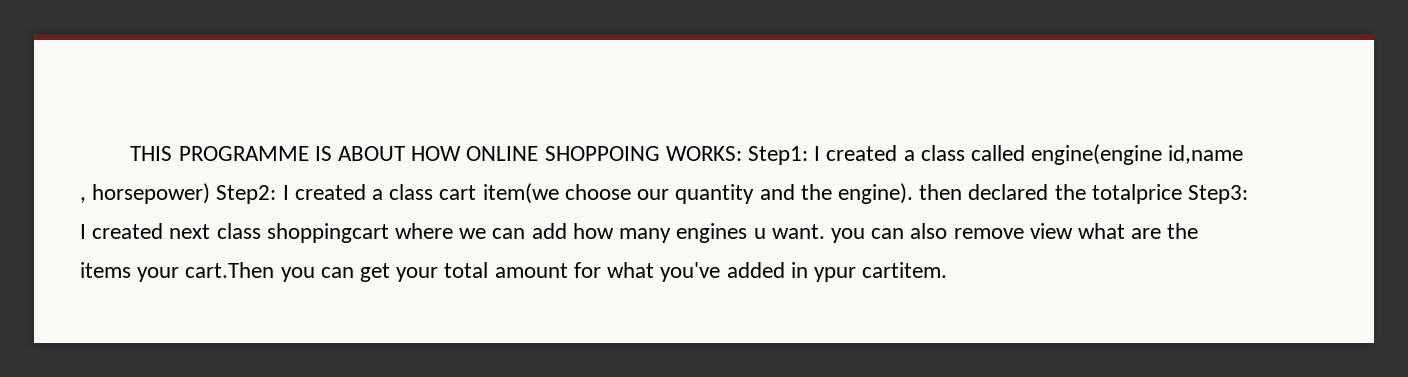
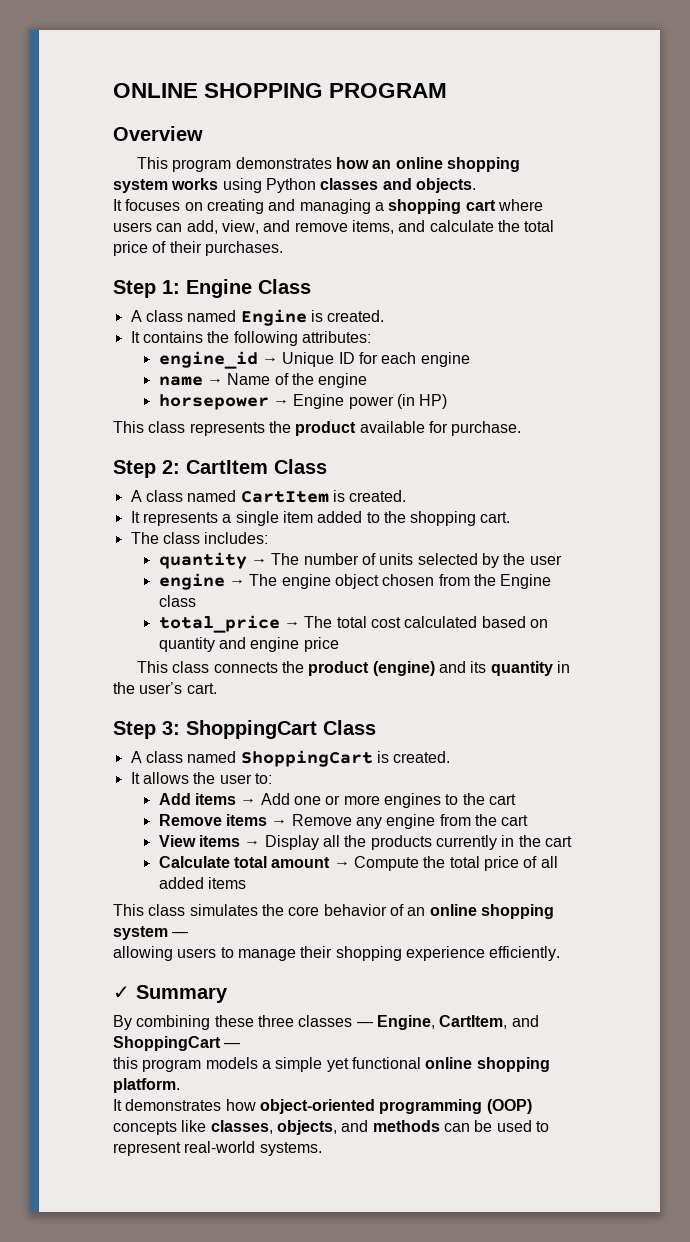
[130,144,1244,165] [80,183,1248,204] [80,223,1199,243] [80,262,948,282] THIS PROGRAMME IS ABOUT HOW ONLINE SHOPPOING WORKS: Step1: I created a class called engine(engine id,name , horsepower) Step2: I created a class cart item(we choose our quantity and the engine). then declared the totalprice Step3: I created next class shoppingcart where we can add how many engines u want. you can also remove view what are the items your cart.Then you can get your total amount for what you've added in ypur cartitem. -> [113,83,448,98] [113,126,203,141] [136,157,520,172] [113,178,476,193] [113,199,543,214] [113,220,555,234] [113,241,283,256] [113,279,311,298] [130,309,385,326] [130,331,371,346] [158,351,470,369] [158,373,368,388] [158,394,448,410] [113,421,522,436] [113,459,327,478] [130,490,407,503] [130,511,511,526] [130,532,269,544] [158,552,562,569] [158,573,552,590] [158,595,196,607] [158,615,548,633] [158,637,339,652] [136,661,570,676] [113,682,217,694] [113,720,376,739] [130,750,451,767] [130,772,272,784] [158,793,516,808] [158,814,529,829] [158,835,572,850] [158,856,558,871] [158,877,247,889] [113,904,554,919] [113,926,189,940] [113,946,561,961] [113,985,228,1003] [113,1015,539,1030] [113,1036,241,1051] [113,1057,550,1072] [113,1078,180,1093] [113,1099,532,1114] [113,1120,549,1135] [113,1141,322,1156] ONLINE SHOPPING PROGRAM // Overview // This program demonstrates how an online shopping system works using Python classes and objects. // It focuses on creating and managing a shopping cart where users can add, view, and remove items, and calculate the total price of their purchases. // Step 1: Engine Class // A class named Engine is created. // It contains the following attributes: // engine_id → Unique ID for each engine // name → Name of the engine // horsepower → Engine power (in HP) // This class represents the product available for purchase. // Step 2: CartItem Class // A class named CartItem is created. // It represents a single item added to the shopping cart. // The class includes: // quantity → The number of units selected by the user // engine → The engine object chosen from the Engine class // total_price → The total cost calculated based on quantity and engine price // This class connects the product (engine) and its quantity in the user’s cart. // Step 3: ShoppingCart Class // A class named ShoppingCart is created. // It allows the user to: // Add items → Add one or more engines to the cart // Remove items → Remove any engine from the cart // View items → Display all the products currently in the cart // Calculate total amount → Compute the total price of all added items // This class simulates the core behavior of an online shopping system — // allowing users to manage their shopping experience efficiently. // ✓ Summary // By combining these three classes — Engine, CartItem, and ShoppingCart — // this program models a simple yet functional online shopping platform. // It demonstrates how object-oriented programming (OOP) concepts like classes, objects, and methods can be used to represent real-world systems.

